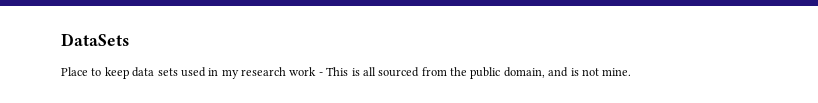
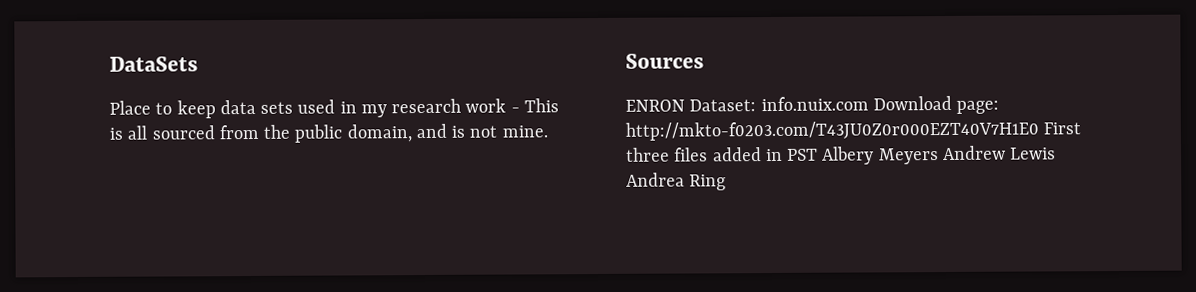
(632, 72) none -> [625,53,704,69] [625,95,1000,114] [625,120,1082,141] [626,145,1057,165] [626,172,727,191] // Sources // ENRON Dataset: info.nuix.com Download page: http://mkto-f0203.com/T43JU0Z0r000EZT40V7H1E0 First three files added in PST Albery Meyers Andrew Lewis Andrea Ring

